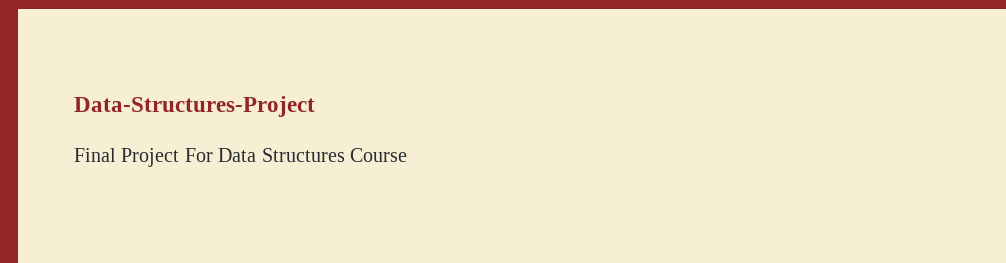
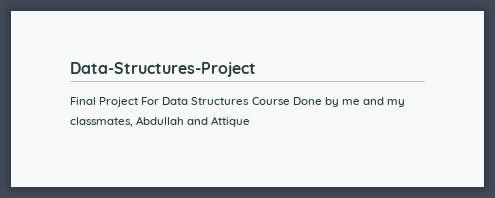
(407, 155) none -> [292,97,406,107] [70,116,251,127] Done by me and my classmates, Abdullah and Attique

